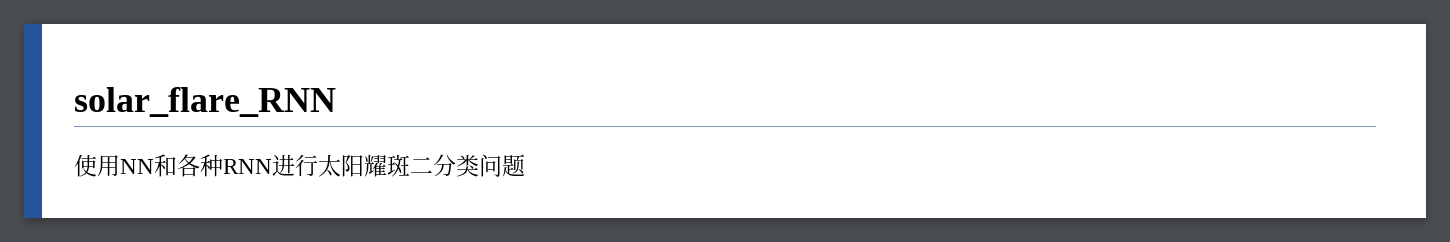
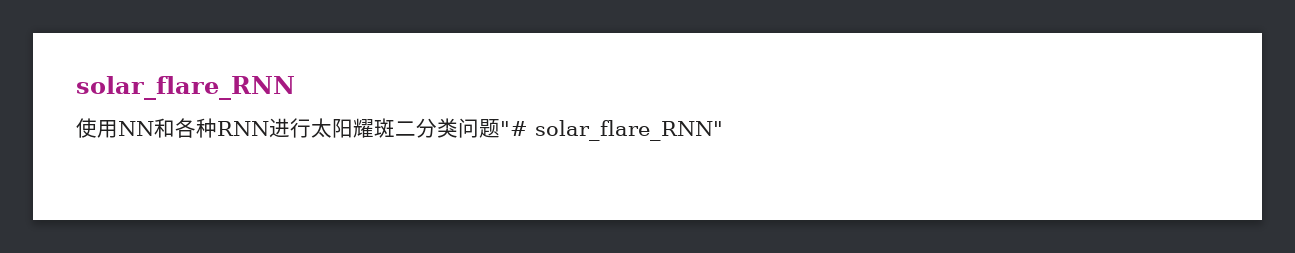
(525, 165) none -> [500,120,723,141] "# solar_flare_RNN"

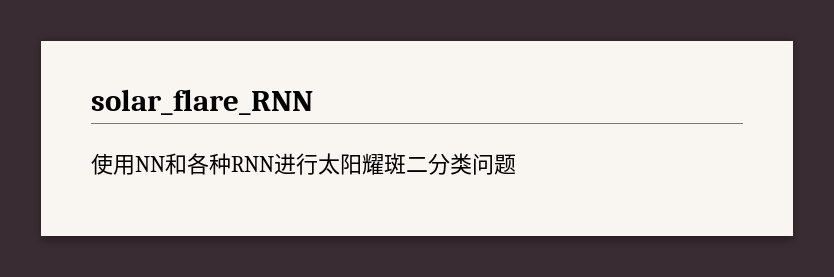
[500,120,723,141] "# solar_flare_RNN" -> (516, 164) none

